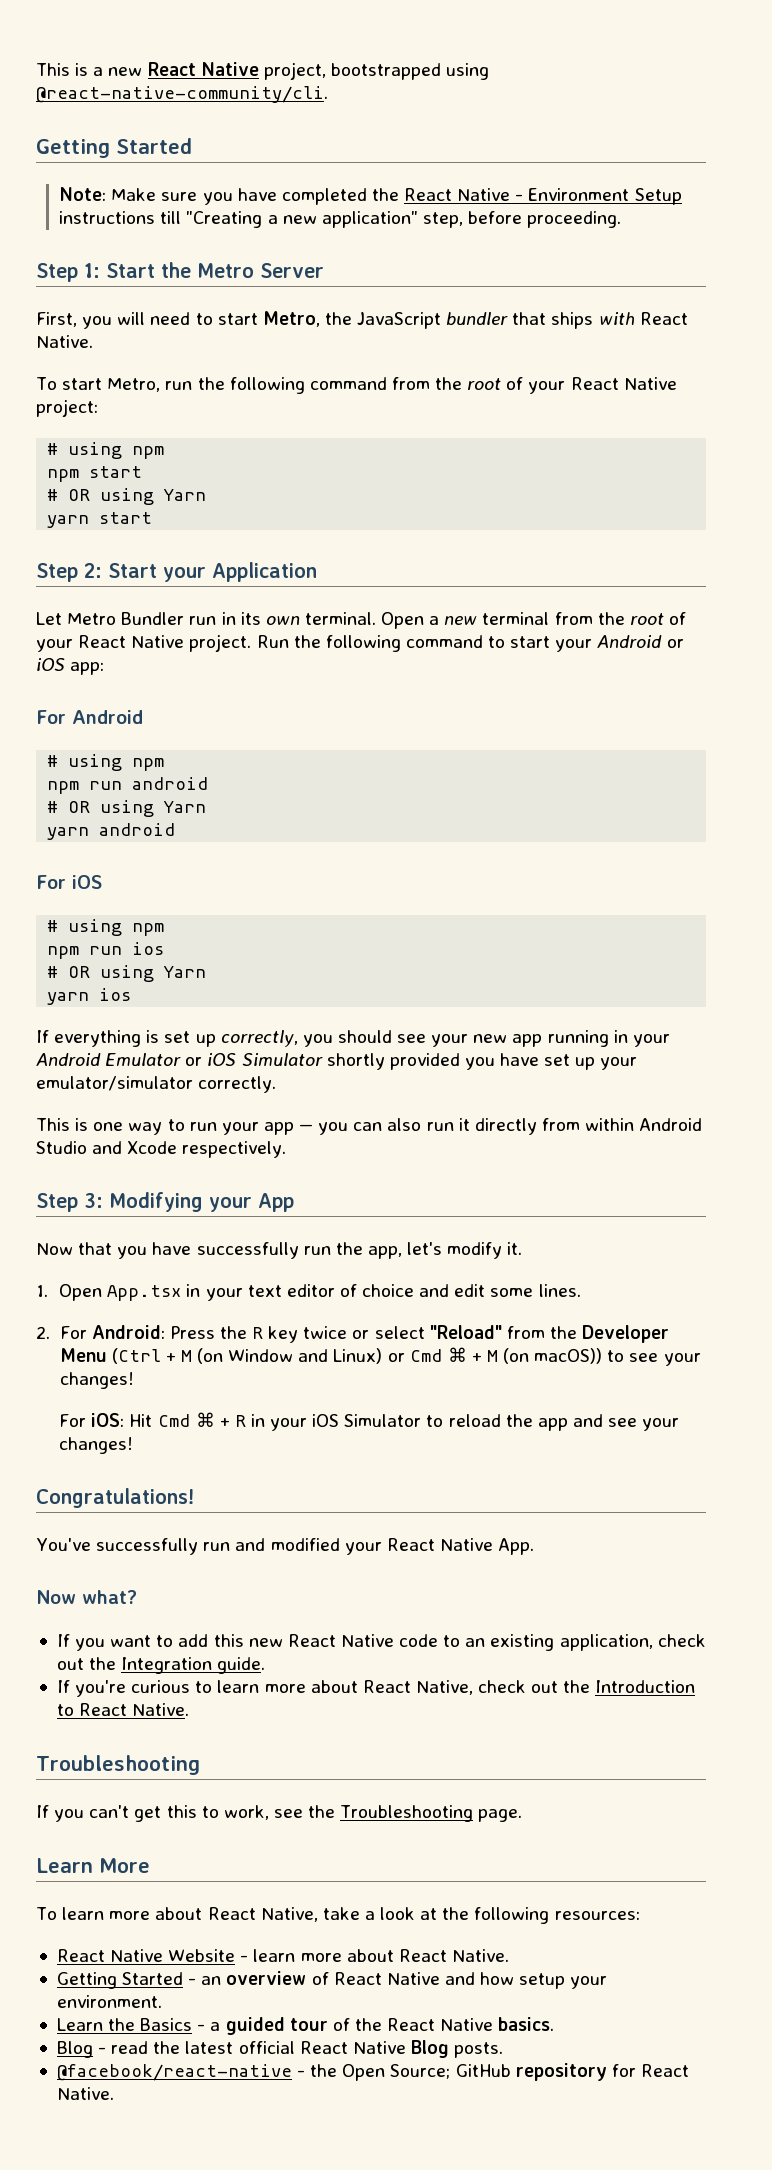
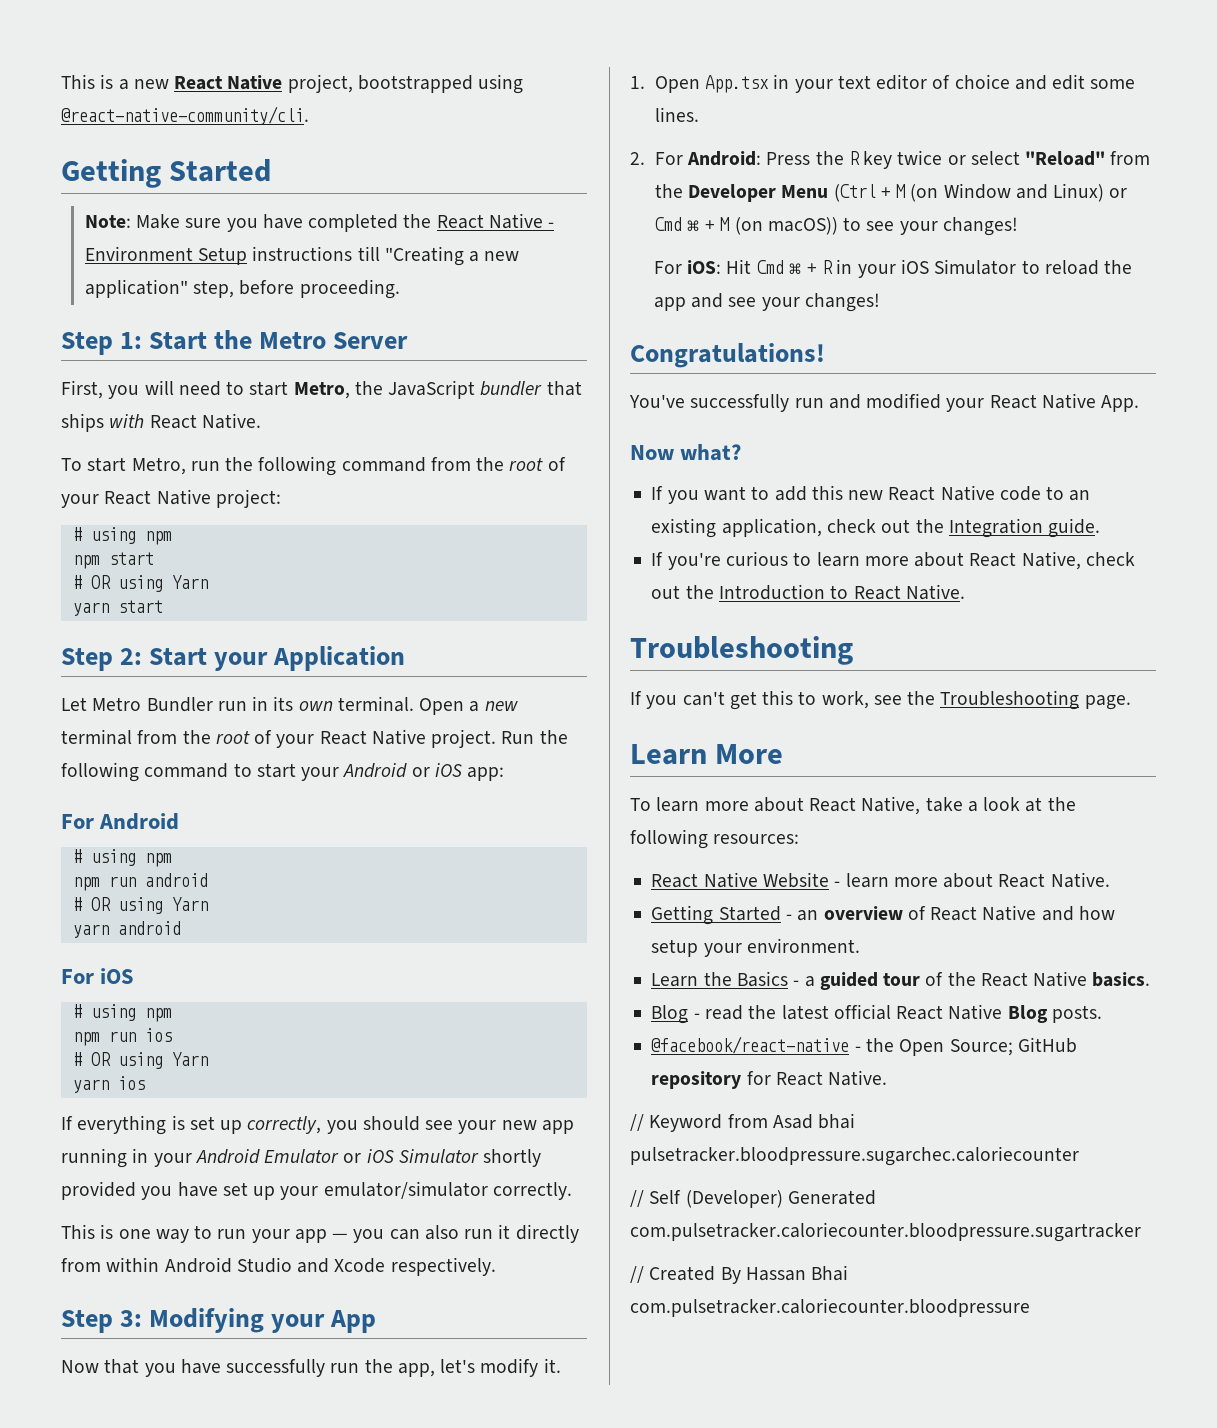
(114, 2093) none -> [630,1113,856,1132] [630,1146,1079,1166] [630,1190,876,1208] [630,1222,1141,1242] [630,1265,849,1284] [630,1298,1030,1317] // // Keyword from Asad bhai pulsetracker.bloodpressure.sugarchec.caloriecounter // // Self (Developer) Generated com.pulsetracker.caloriecounter.bloodpressure.sugartracker // // Created By Hassan Bhai com.pulsetracker.caloriecounter.bloodpressure

